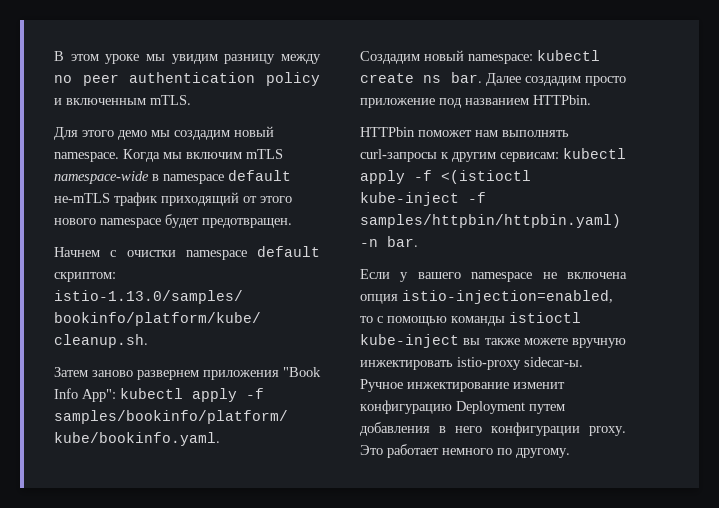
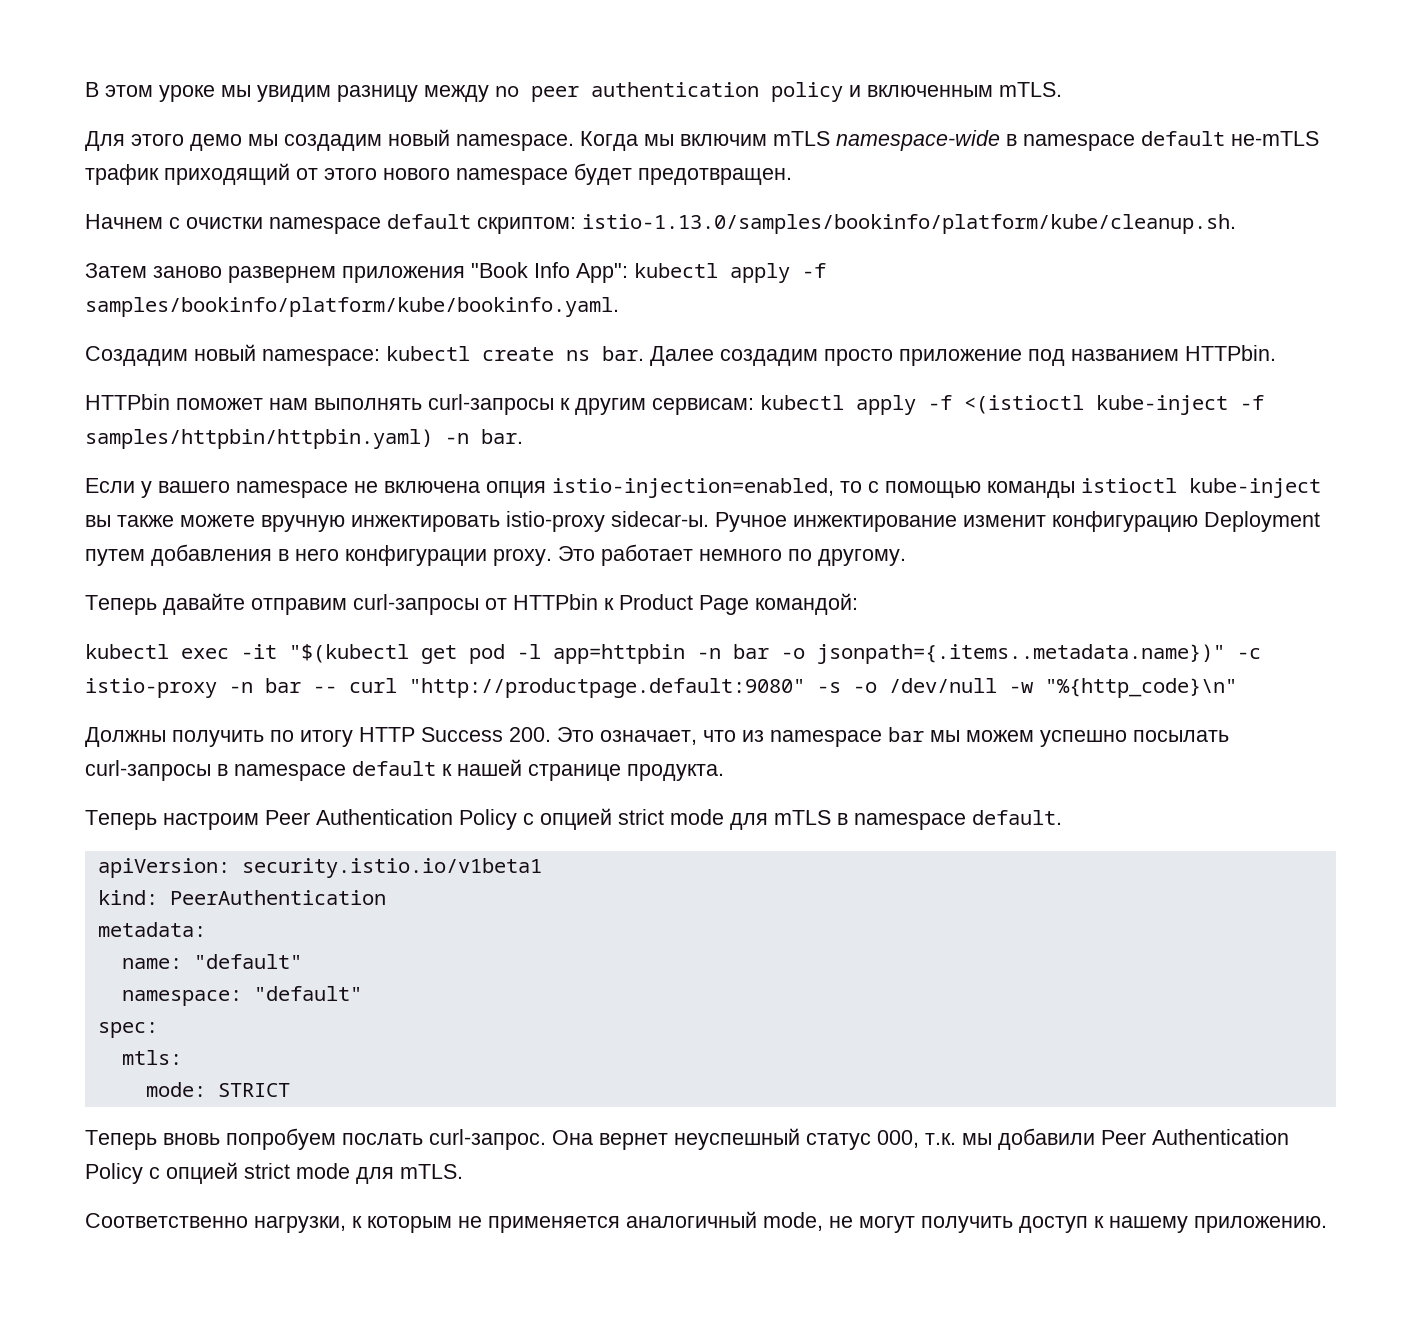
(570, 453) none -> [85,593,858,615] [85,644,1261,664] [85,678,1237,698] [85,727,1229,747] [85,759,724,781] [85,808,1062,830] [97,858,542,878] [97,890,386,905] [97,922,206,937] [121,954,302,969] [121,986,362,1006] [97,1022,158,1038] [121,1050,182,1065] [145,1082,290,1097] [85,1128,1289,1150] [85,1162,463,1184] [85,1211,1327,1233] // Теперь давайте отправим curl-запросы от HTTPbin к Product Page командой: // kubectl exec -it "$(kubectl get pod -l app=httpbin -n bar -o jsonpath={.items..metadata.name})" -c istio-proxy -n bar -- curl "http://productpage.default:9080" -s -o /dev/null -w "%{http_code}\n" // Должны получить по итогу HTTP Success 200. Это означает, что из namespace bar мы можем успешно посылать curl-запросы в namespace default к нашей странице продукта. // Теперь настроим Peer Authentication Policy с опцией strict mode для mTLS в namespace default. // apiVersion: security.istio.io/v1beta1 // kind: PeerAuthentication // metadata: // name: "default" // namespace: "default" // spec: // mtls: // mode: STRICT // Теперь вновь попробуем послать curl-запрос. Она вернет неуспешный статус 000, т.к. мы добавили Peer Authentication Policy с опцией strict mode для mTLS. // Соответственно нагрузки, к которым не применяется аналогичный mode, не могут получить доступ к нашему приложению.

